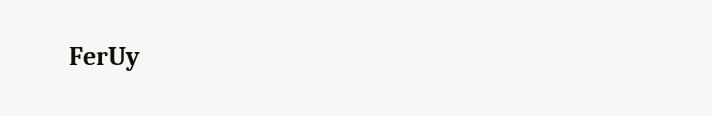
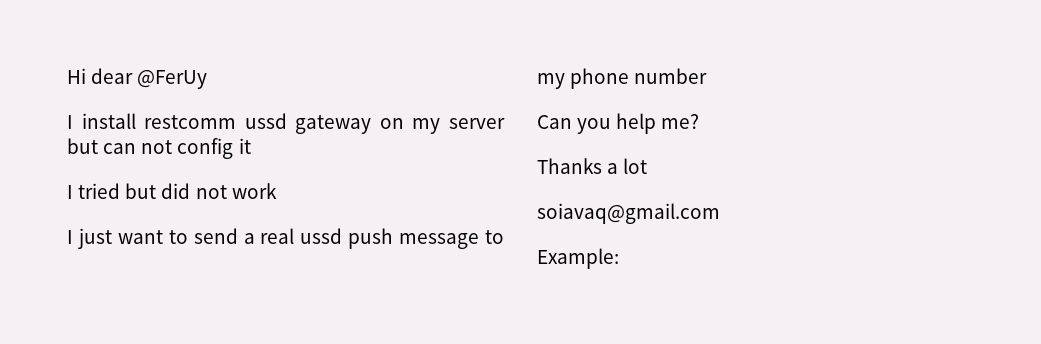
[69,47,140,71] FerUy -> [67,68,208,89] [67,113,505,134] [67,138,251,159] [67,183,277,199] [67,228,504,249] [537,68,708,89] [537,113,700,134] [537,158,648,174] [537,203,720,224] [537,248,619,269] Hi dear @FerUy // I install restcomm ussd gateway on my server but can not config it // I tried but did not work // I just want to send a real ussd push message to my phone number // Can you help me? // Thanks a lot // soiavaq@gmail.com // Example:

